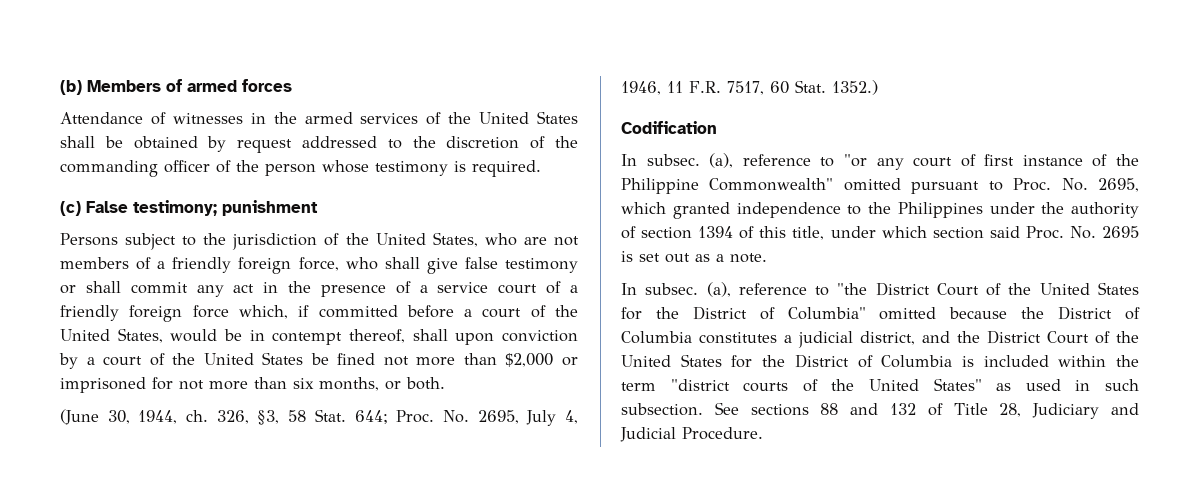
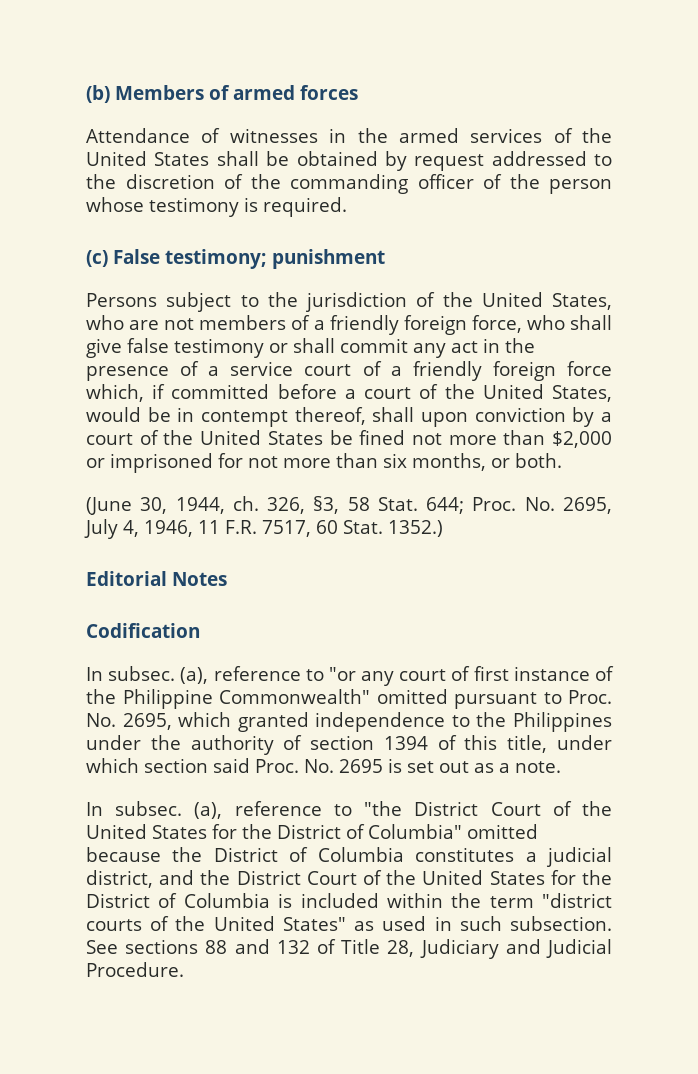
(878, 87) none -> [86,571,227,586] // Editorial Notes

